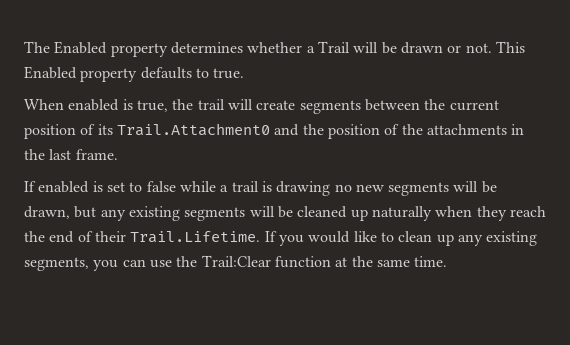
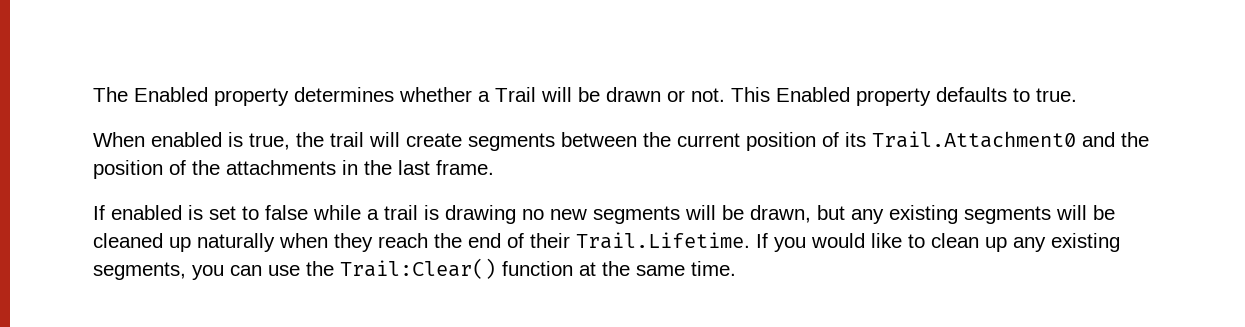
[201,255,271,267] Trail:Clear -> [340,258,496,279] Trail:Clear()

